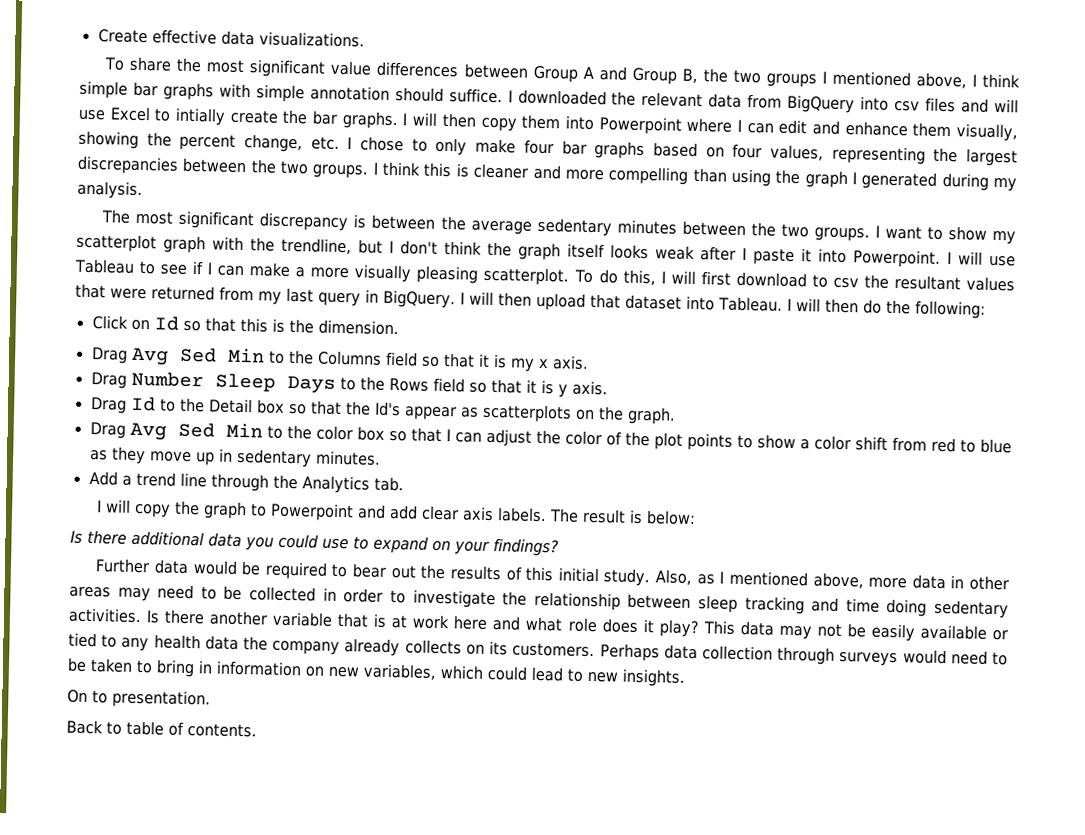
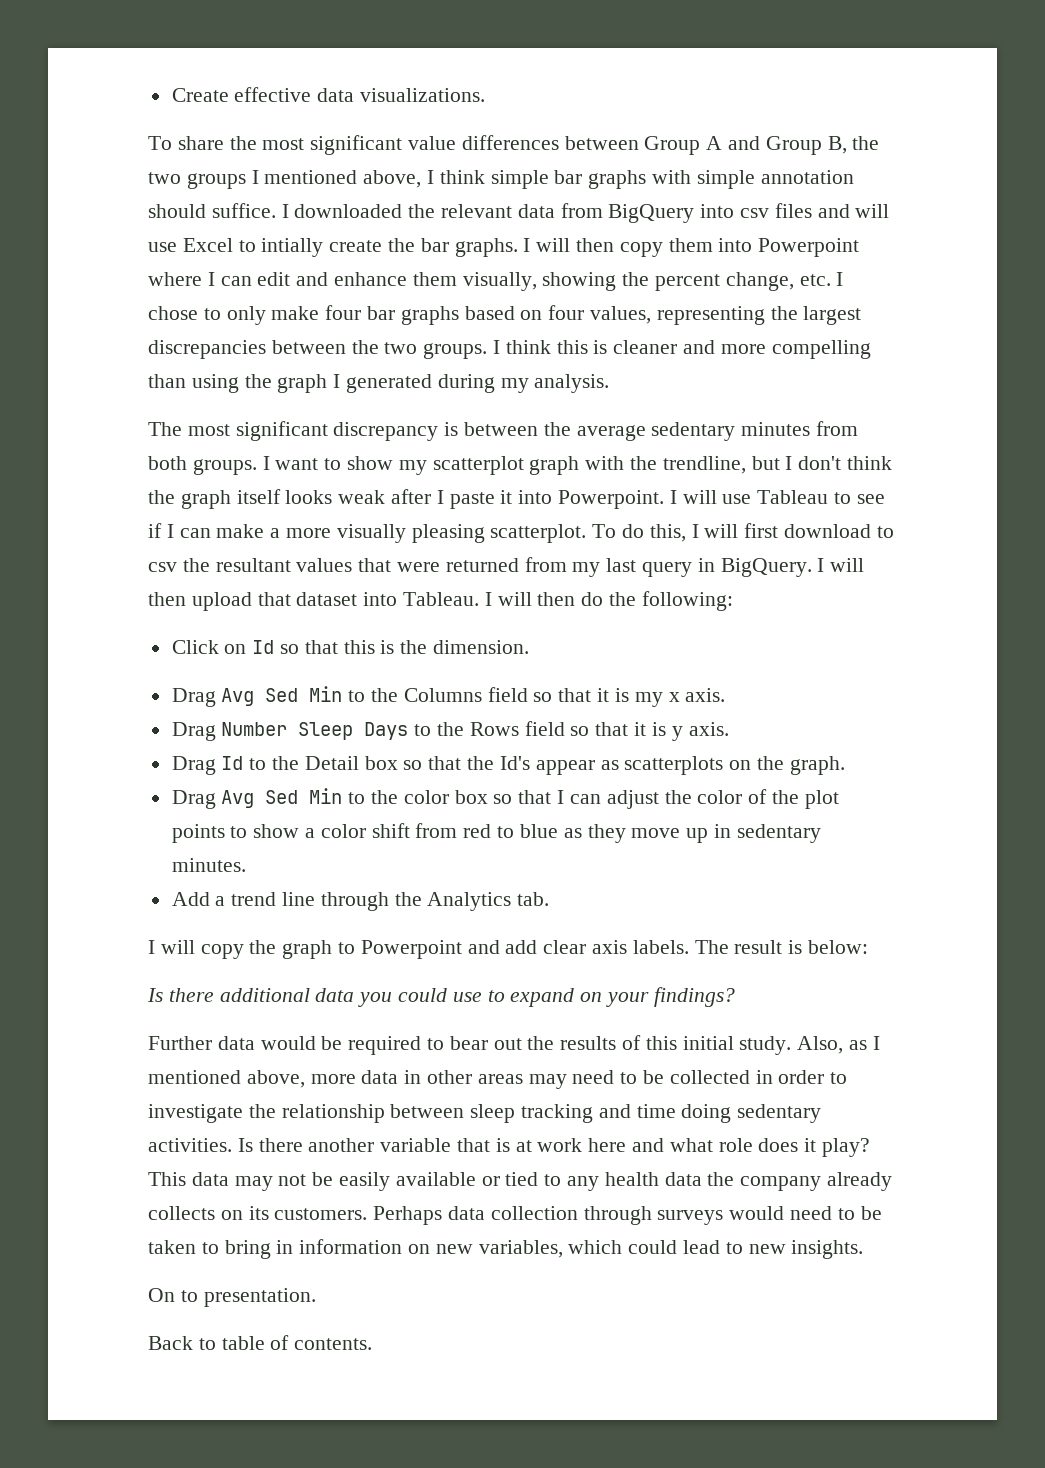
[681,220,809,238] between the two -> [816,421,859,436] [148,456,187,470] from both

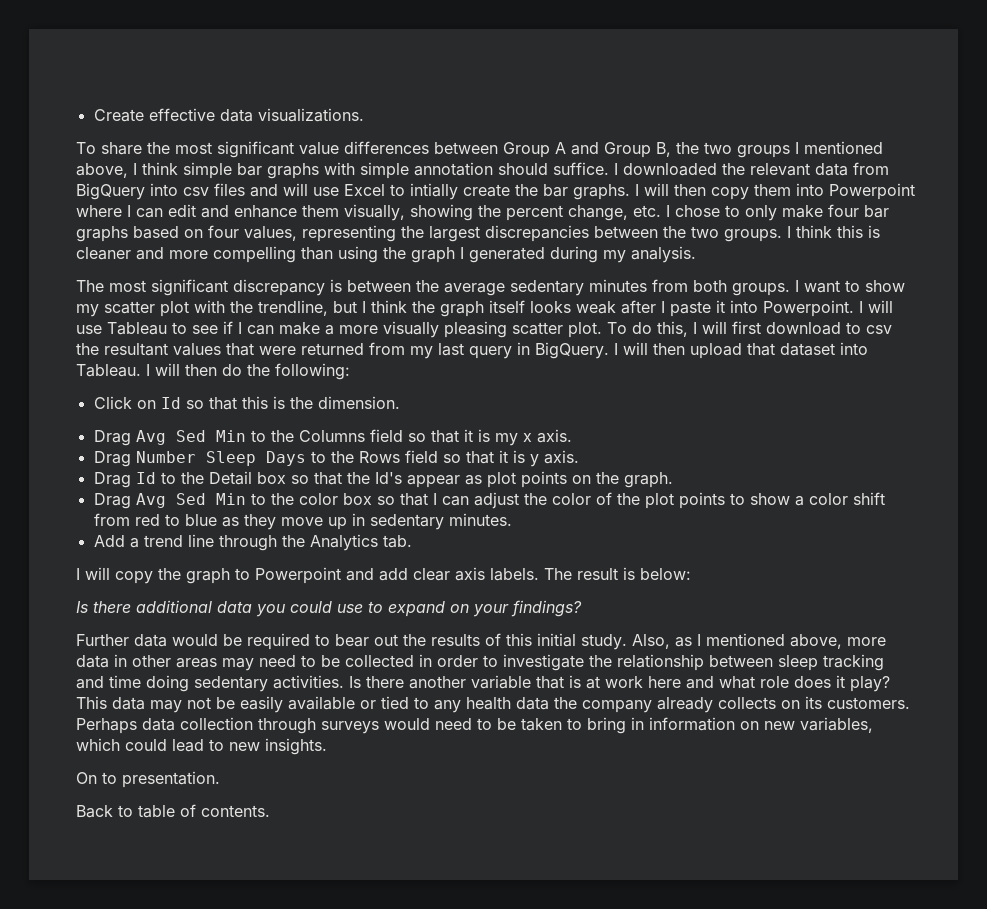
[432,456,580,475] scatterplot graph -> [104,301,189,317] scatter plot
[798,456,842,470] don't -> (366, 307) none
[490,524,587,543] scatterplot. -> [512,322,602,338] scatter plot.
[624,756,724,775] scatterplots -> [486,471,567,488] plot points

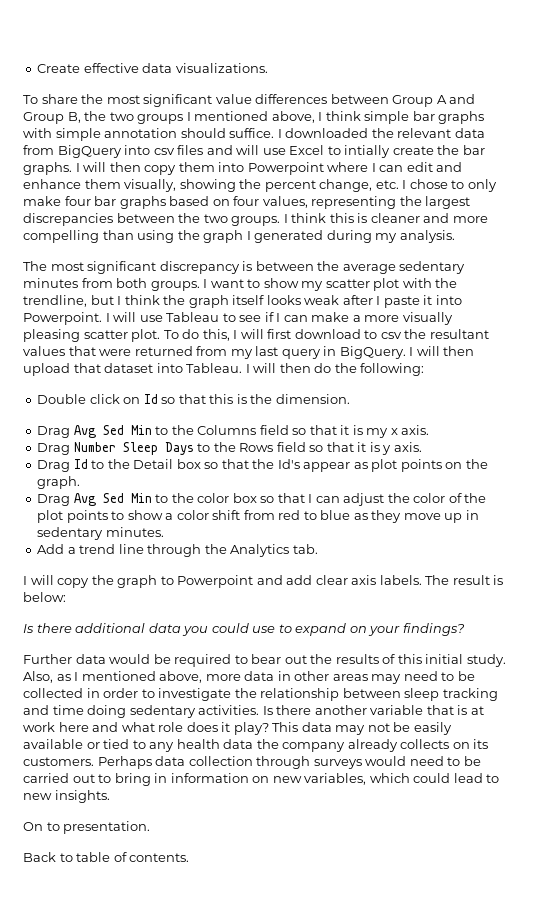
[93,396,132,409] Click -> [37,394,120,404] Double click
[521,718,562,731] taken -> [23,773,95,783] carried out

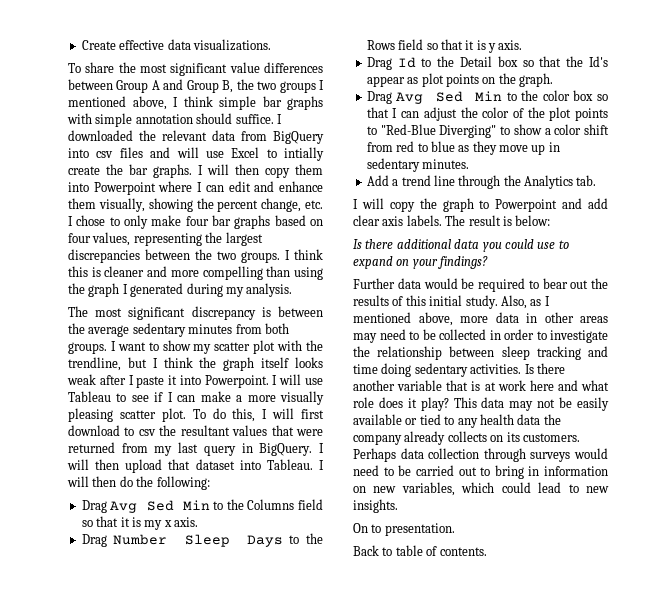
[37,394,350,404] // Double click on Id so that this is the dimension. -> (210, 483) none
(125, 515) none -> [380,124,510,138] "Red-Blue Diverging" to

